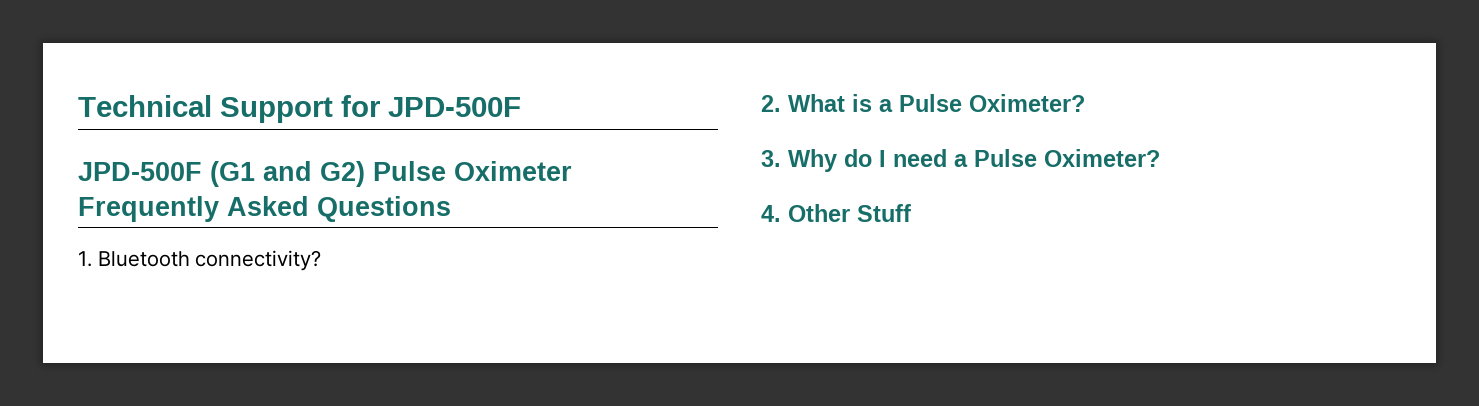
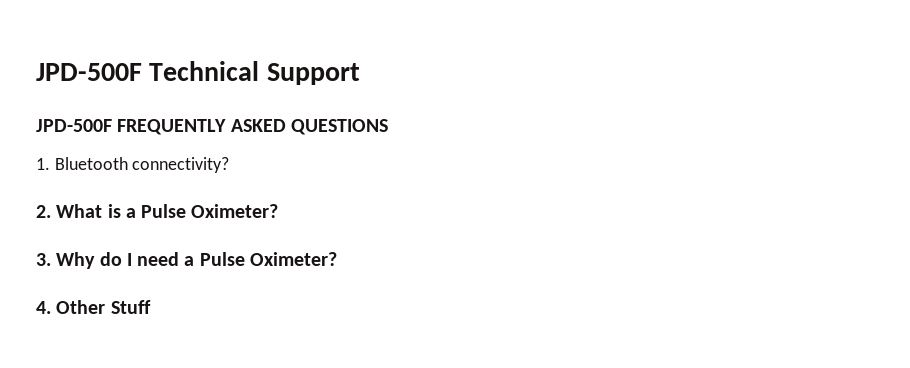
(78, 106) none -> [36,63,142,81] JPD-500F
[341,95,521,117] [78,161,572,187] [78,196,451,222] for JPD-500F // JPD-500F (G1 and G2) Pulse Oximeter Frequently Asked Questions -> [36,119,388,135] // JPD-500F FREQUENTLY ASKED QUESTIONS

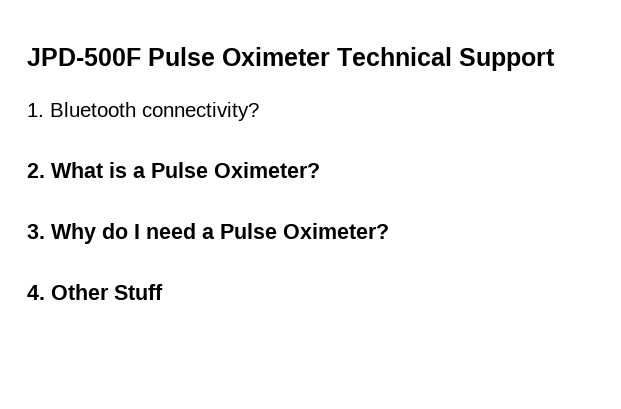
[36,63,142,81] JPD-500F -> [27,47,330,66] JPD-500F Pulse Oximeter
[36,119,388,135] // JPD-500F FREQUENTLY ASKED QUESTIONS -> (555, 59) none

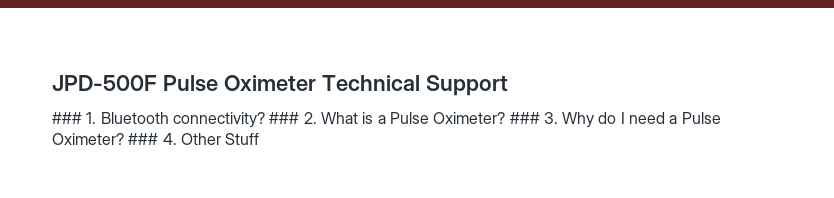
(555, 59) none -> [52,112,82,124] ###
(259, 111) // -> [269,112,300,124] ###
(320, 170) // -> [509,112,540,124] ###
(389, 231) // -> [128,133,159,145] ###

